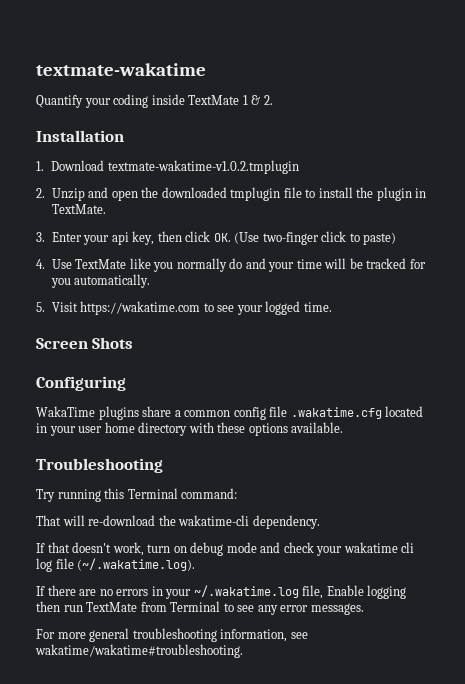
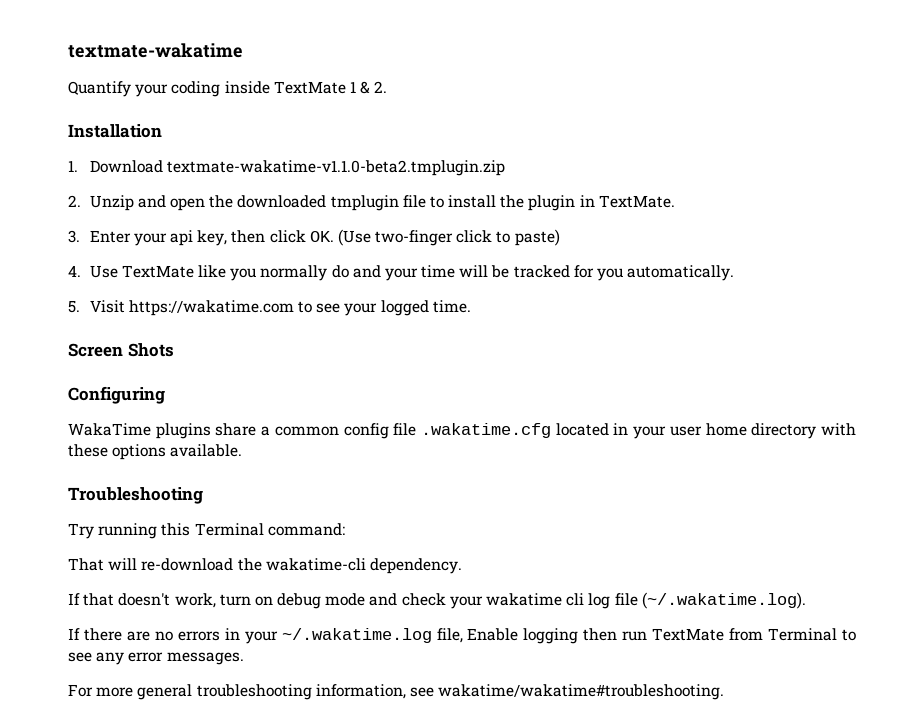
[107,160,299,174] textmate-wakatime-v1.0.2.tmplugin -> [166,160,505,176] textmate-wakatime-v1.1.0-beta2.tmplugin.zip

